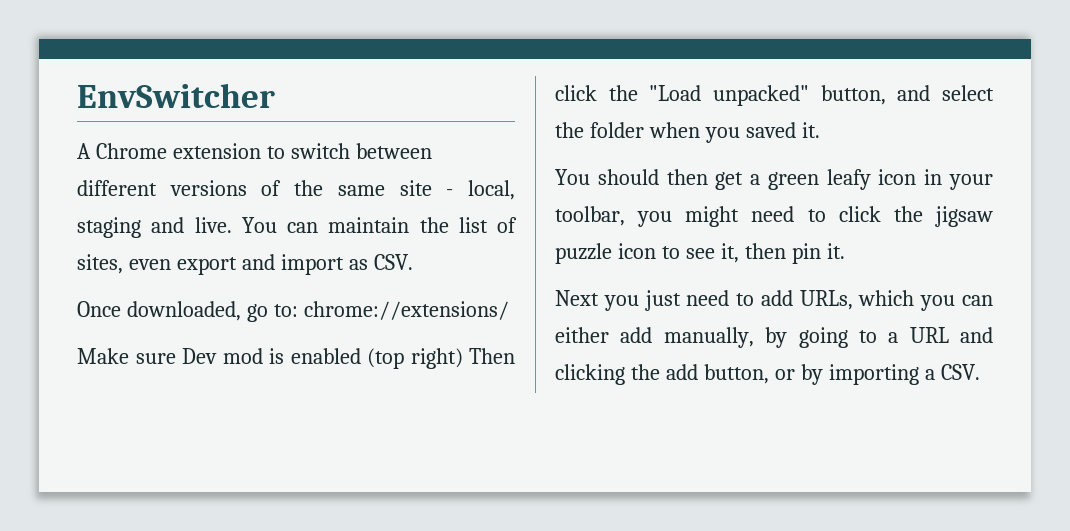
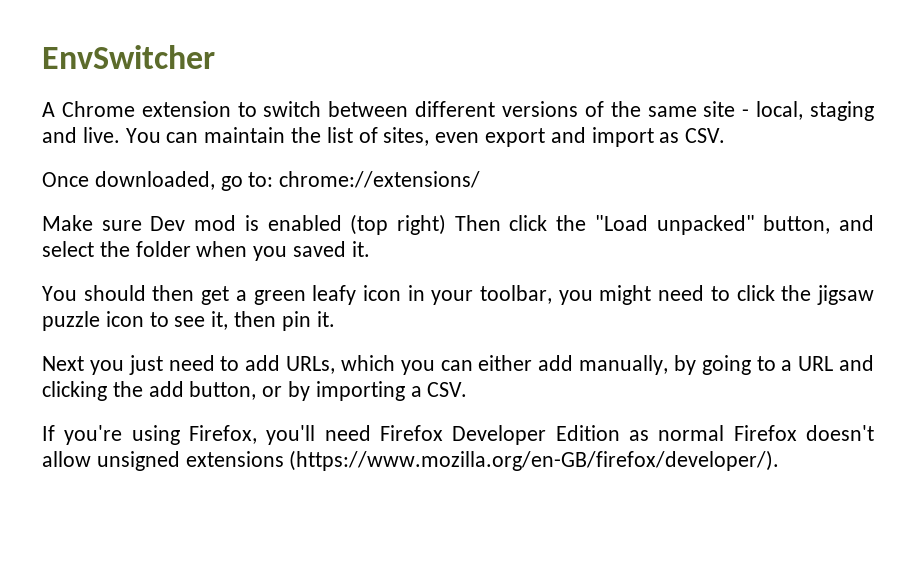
(980, 372) none -> [42,425,874,445] [42,450,780,471] // If you're using Firefox, you'll need Firefox Developer Edition as normal Firefox doesn't allow unsigned extensions (https://www.mozilla.org/en-GB/firefox/developer/).

